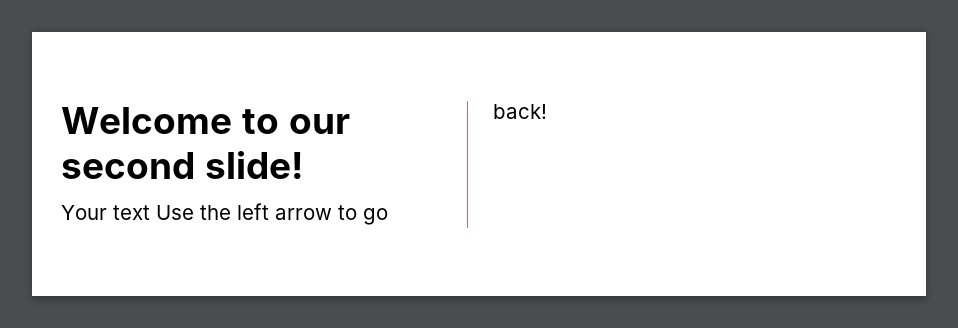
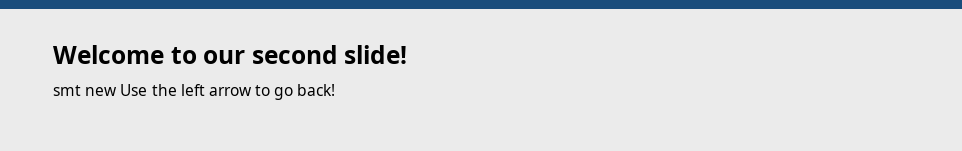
[61,205,150,220] Your text -> [53,85,118,96] smt new

